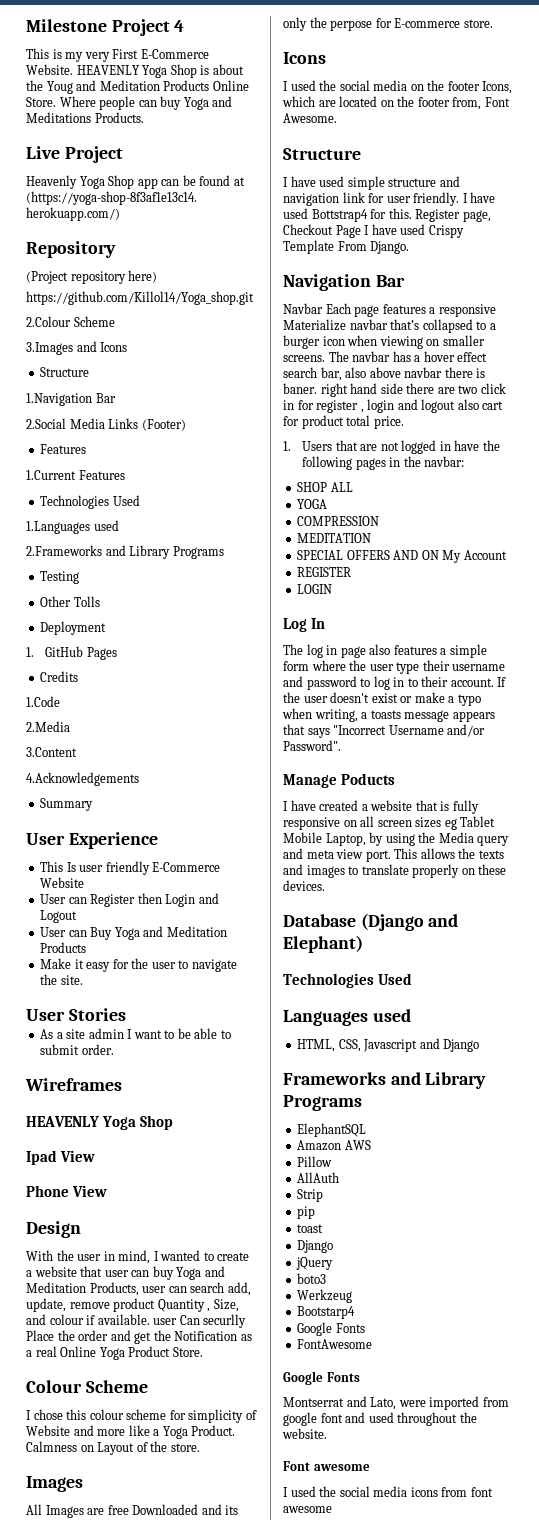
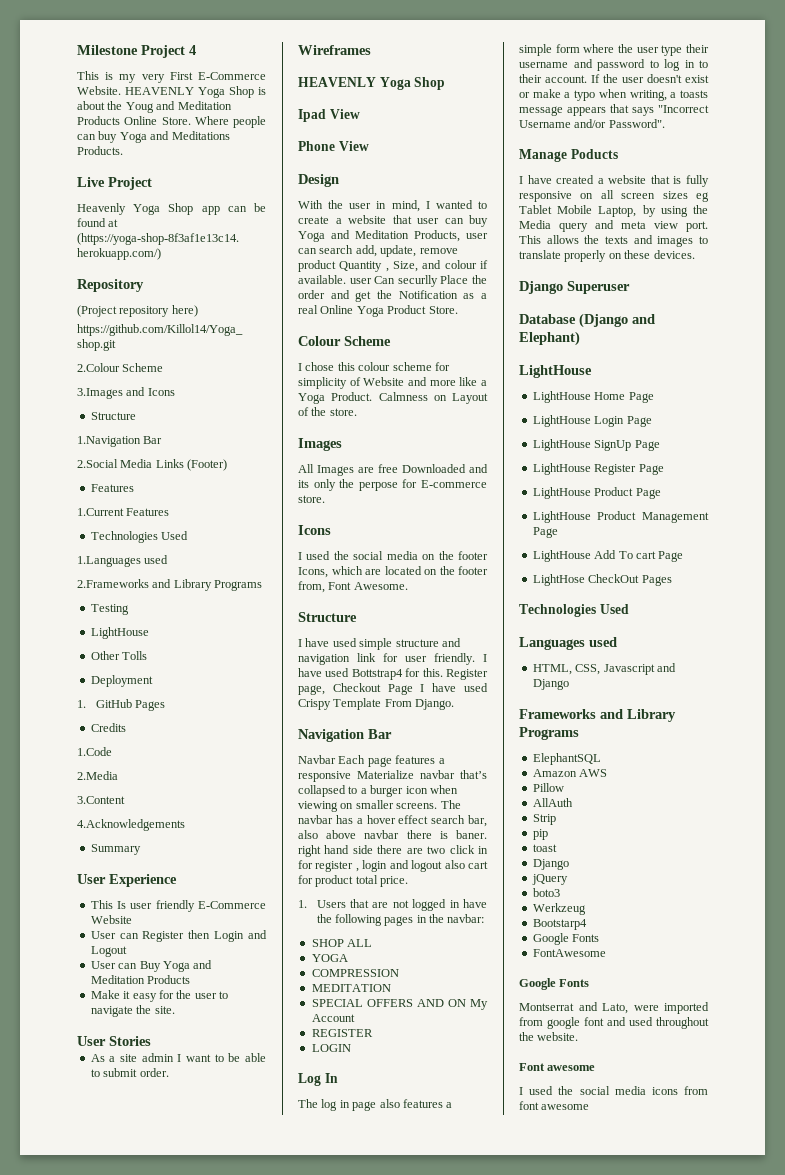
(80, 577) none -> [90,627,149,639] // LightHouse
(325, 885) none -> [519,281,630,294] // Django Superuser
(363, 944) none -> [519,365,592,378] [532,391,654,403] [532,415,652,427] [532,439,660,451] [532,463,664,475] [532,487,661,499] [532,511,709,523] [532,527,558,538] [532,550,684,562] [532,574,672,586] // LightHouse // LightHouse Home Page // LightHouse Login Page // LightHouse SignUp Page // LightHouse Register Page // LightHouse Product Page // LightHouse Product Management Page // LightHouse Add To cart Page // LightHose CheckOut Pages

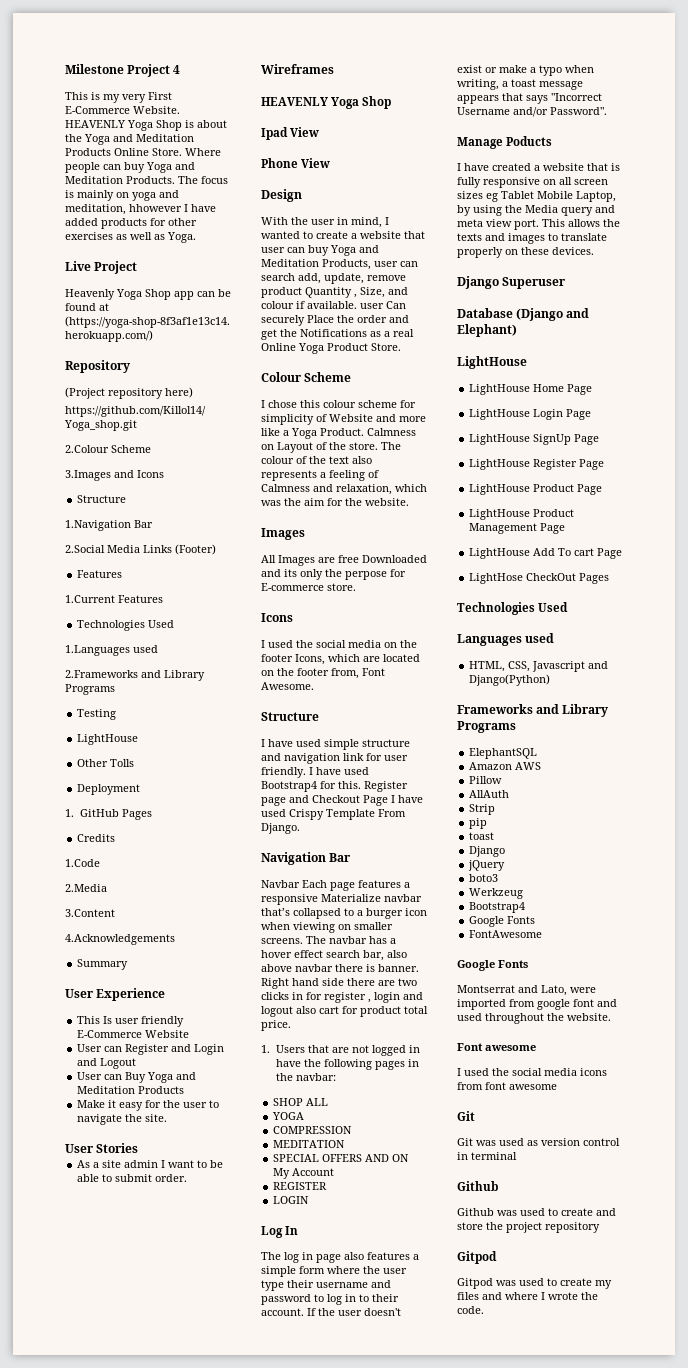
[125,102,154,113] Youg -> [84,134,110,145] Yoga
[171,131,230,140] Meditations -> [65,176,123,184] Meditation
(123, 150) none -> [178,176,228,184] [65,190,179,201] [65,204,216,215] [65,218,197,229] [65,232,196,243] The focus is mainly on yoga and meditation, hhowever I have added products for other exercises as well as Yoga.
[188,930,211,939] then -> [171,1044,192,1052] and
[397,275,438,287] securlly -> [261,315,305,326] securely
[398,290,458,299] Notification -> [300,329,367,337] Notifications
(357, 412) none -> [381,442,401,450] [261,456,372,464] [261,470,379,481] [261,484,427,495] [261,498,409,506] The colour of the text also represents a feeling of Calmness and relaxation, which was the aim for the website.
[351,669,403,680] Bottstrap4 -> [261,781,317,792] Bootstrap4
[298,685,325,695] page, -> [261,795,309,806] page and
[456,830,487,839] [298,845,321,857] baner. right -> [378,964,419,972] [261,978,289,989] banner. Right
[449,845,475,854] click -> [261,992,289,1000] clicks
[680,90,708,98] toasts -> [511,79,536,87] toast
[532,679,569,690] Django -> [469,674,551,686] Django(Python)
[532,919,587,930] Bootstarp4 -> [469,902,526,913] Bootstrap4
(590, 1107) none -> [457,1111,475,1121] [457,1138,620,1146] [457,1152,517,1160] [457,1181,498,1191] [457,1208,616,1216] [457,1222,600,1233] [457,1251,497,1264] [457,1278,612,1289] [457,1292,598,1300] [457,1306,484,1314] // Git // Git was used as version control in terminal // Github // Github was used to create and store the project repository // Gitpod // Gitpod was used to create my files and where I wrote the code.

